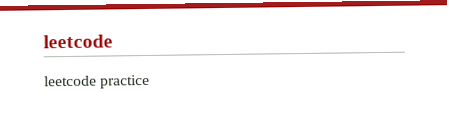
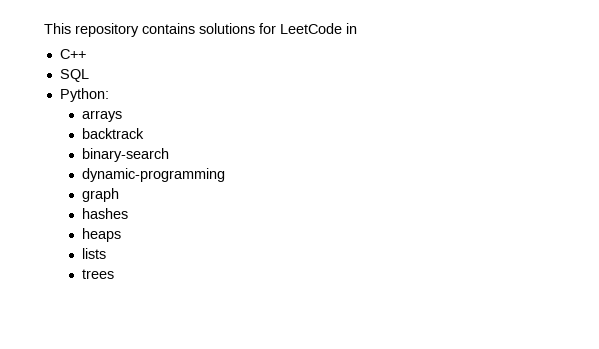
[43,34,113,49] [44,74,151,89] leetcode // leetcode practice -> [44,23,357,37] [59,49,86,59] [59,69,89,82] [59,88,109,102] [82,110,123,122] [82,128,145,139] [82,148,170,162] [82,168,226,182] [82,188,120,202] [82,208,129,219] [82,228,122,242] [82,248,107,259] [82,269,115,279] This repository contains solutions for LeetCode in // C++ // SQL // Python: // arrays // backtrack // binary-search // dynamic-programming // graph // hashes // heaps // lists // trees

